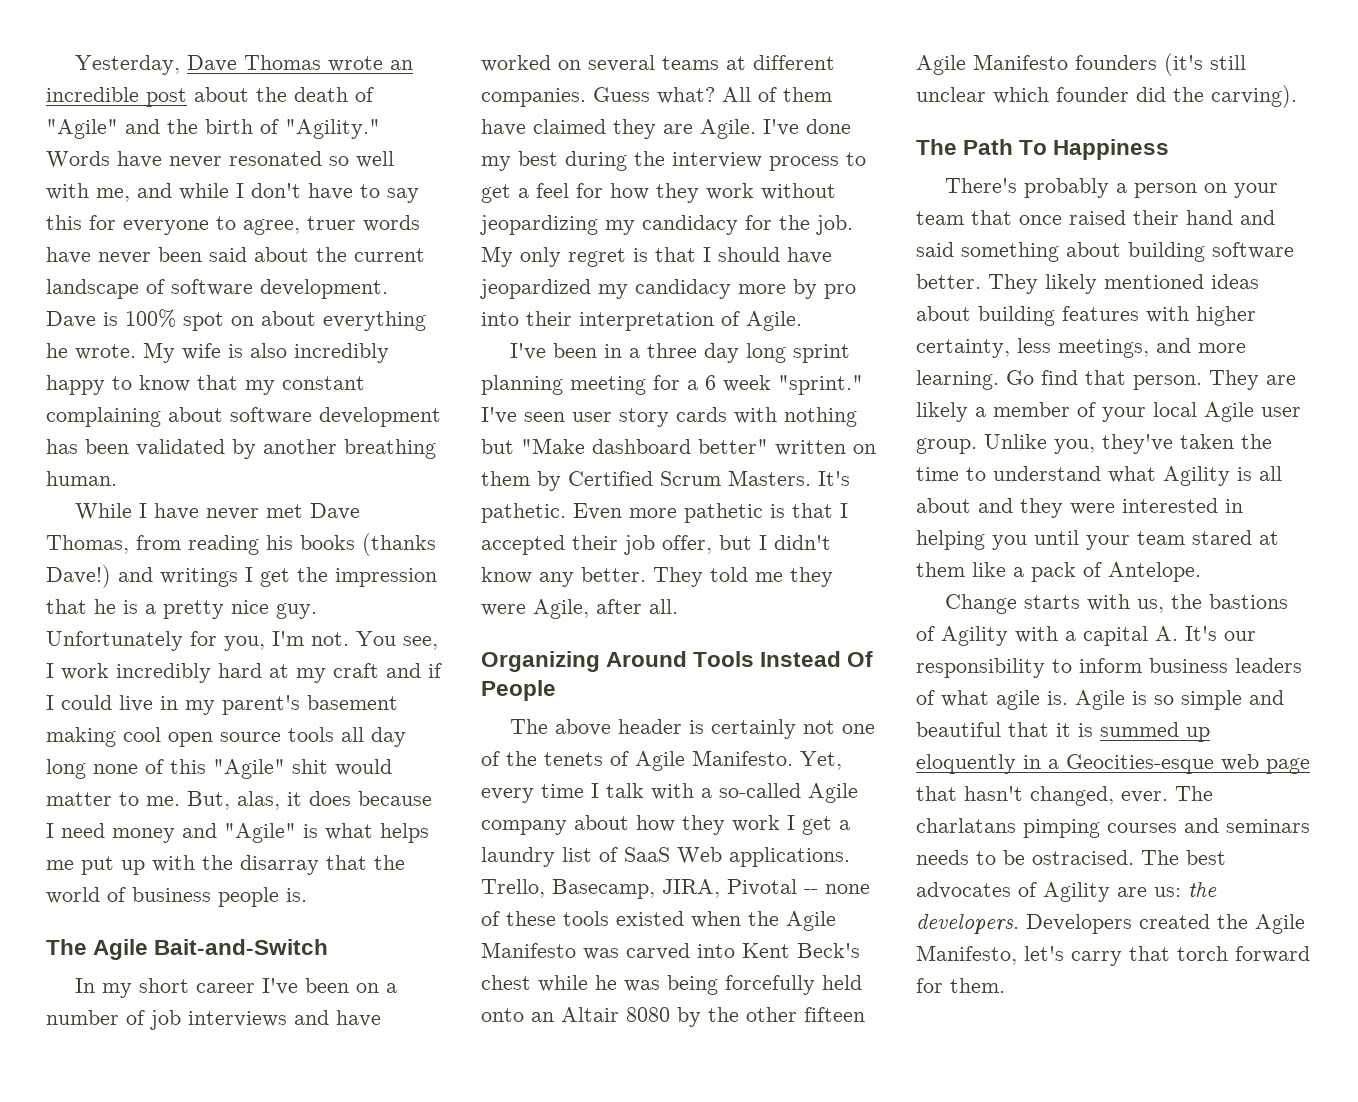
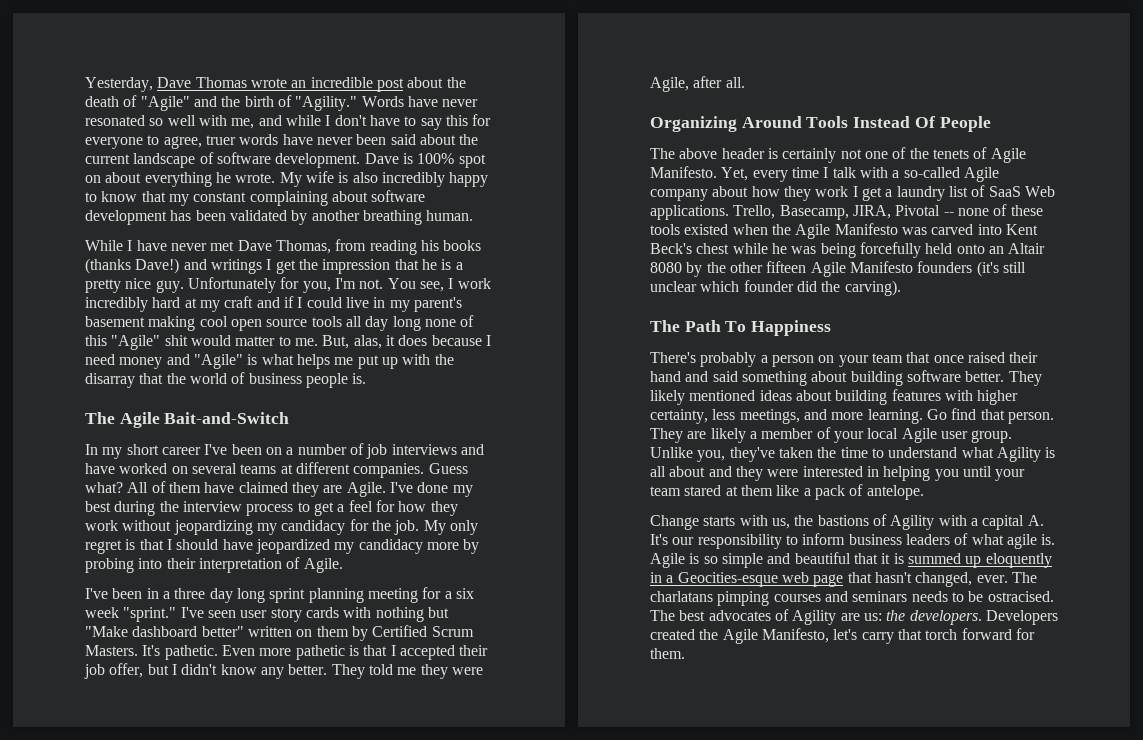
[824,284,856,299] pro -> [85,558,134,573] probing
[705,375,716,390] 6 -> [455,588,474,599] six
[1108,562,1201,582] Antelope. -> [866,485,924,500] antelope.

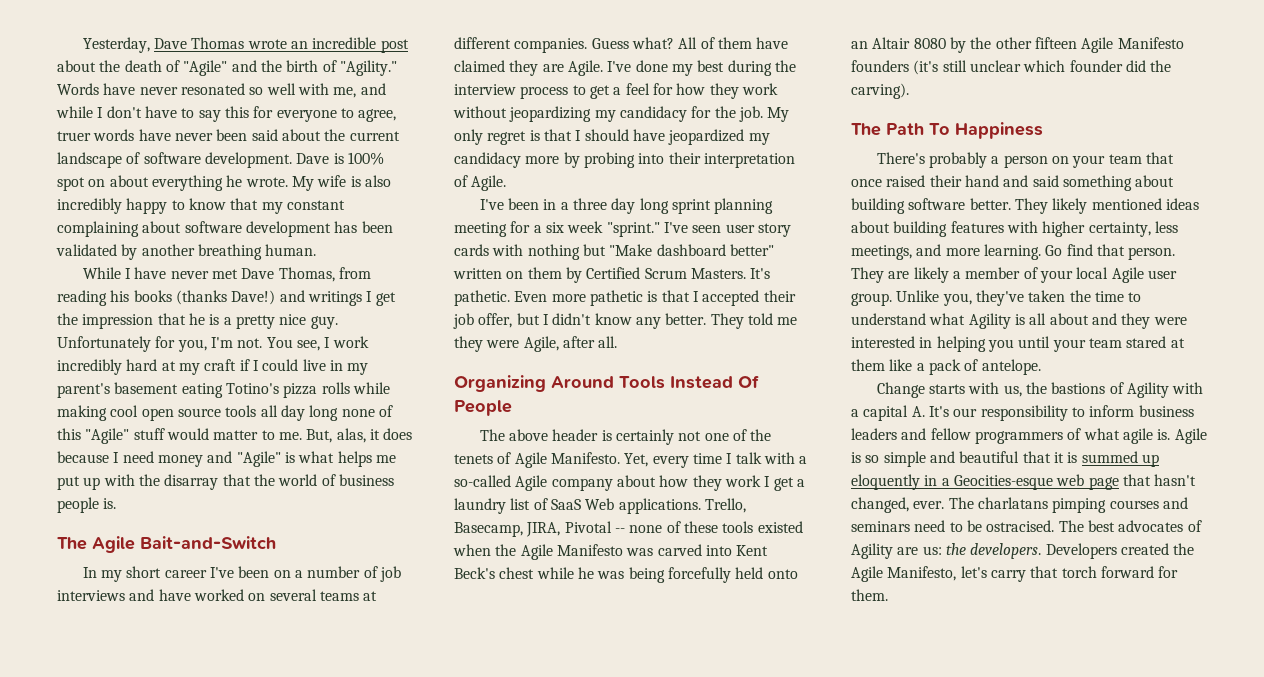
[256,297,280,308] and -> (237, 365) none
(145, 321) none -> [181,382,390,398] eating Totino's pizza rolls while
[164,335,188,346] shit -> [133,428,165,440] stuff
(950, 539) none -> [901,428,1063,444] and fellow programmers
[911,591,948,602] needs -> [914,520,946,532] need

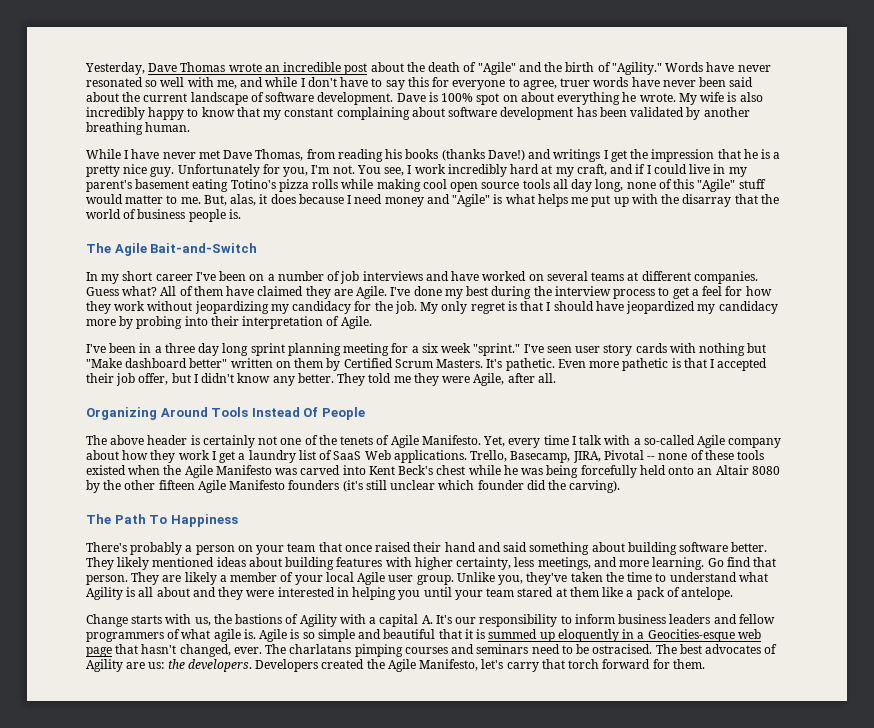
[204,359,237,371] craft -> [576,164,634,176] craft, and
[309,405,339,421] long -> [595,179,624,192] long,

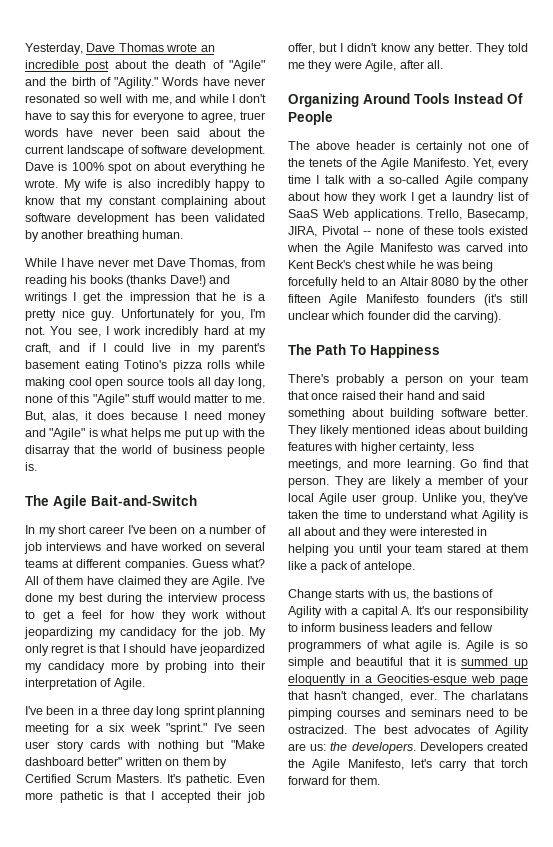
(390, 440) none -> [360,158,377,167] the
[668,466,695,475] onto -> [368,277,379,286] to
[592,644,653,654] ostracised. -> [288,725,347,734] ostracized.

